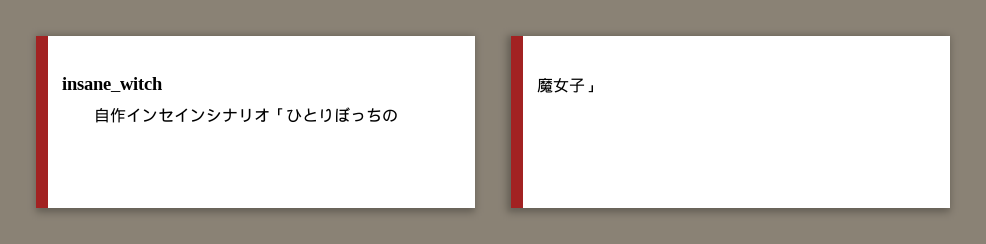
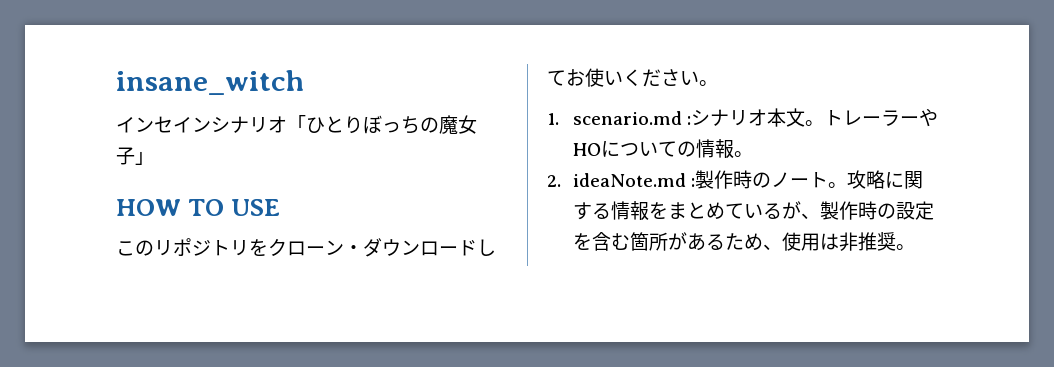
[93,108,126,123] 自作 -> (304, 82) none
(601, 89) none -> [116,199,280,216] [116,238,496,257] [547,68,718,87] [547,108,938,127] [572,139,753,159] [547,170,923,189] [572,201,934,221] [572,232,915,251] // HOW TO USE // このリポジトリをクローン・ダウンロードしてお使いください。 // 1. scenario.md :シナリオ本文。トレーラーやHOについての情報。 // 2. ideaNote.md :製作時のノート。攻略に関する情報をまとめているが、製作時の設定を含む箇所があるため、使用は非推奨。

